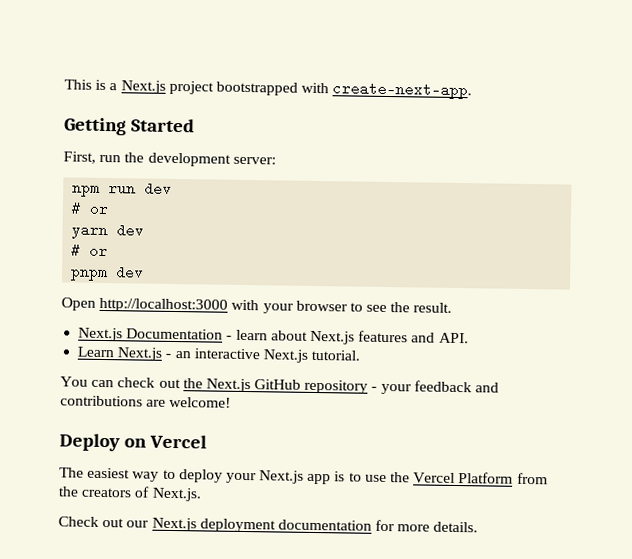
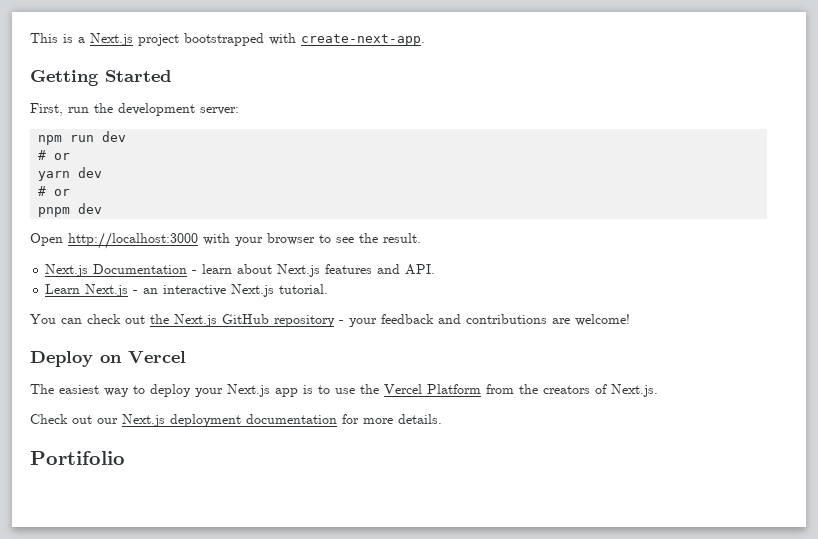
(479, 527) none -> [30,451,125,465] // Portifolio

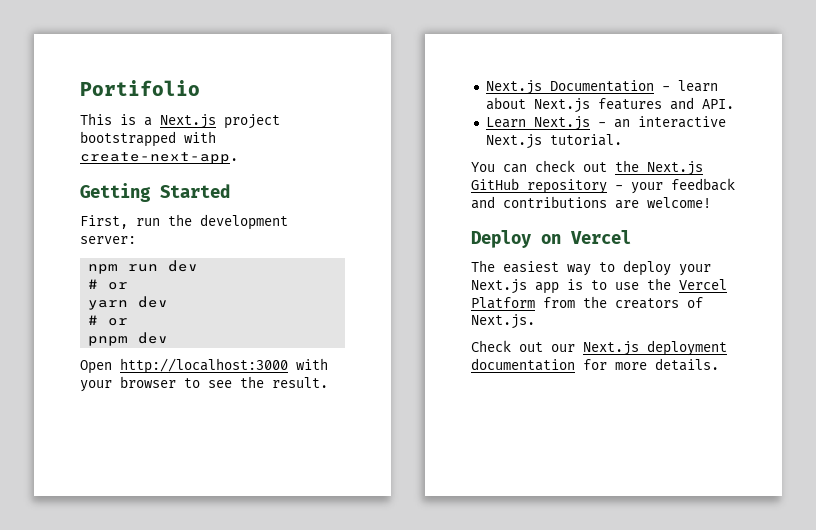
(30, 38) none -> [80,80,200,96] Portifolio //
[30,451,125,465] // Portifolio -> (719, 364) none

